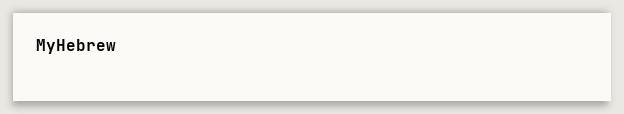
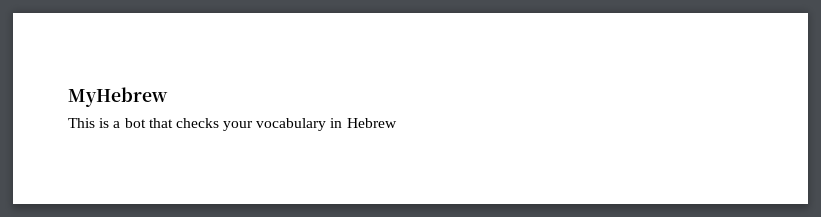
(116, 46) none -> [68,118,397,131] // This is a bot that checks your vocabulary in Hebrew

